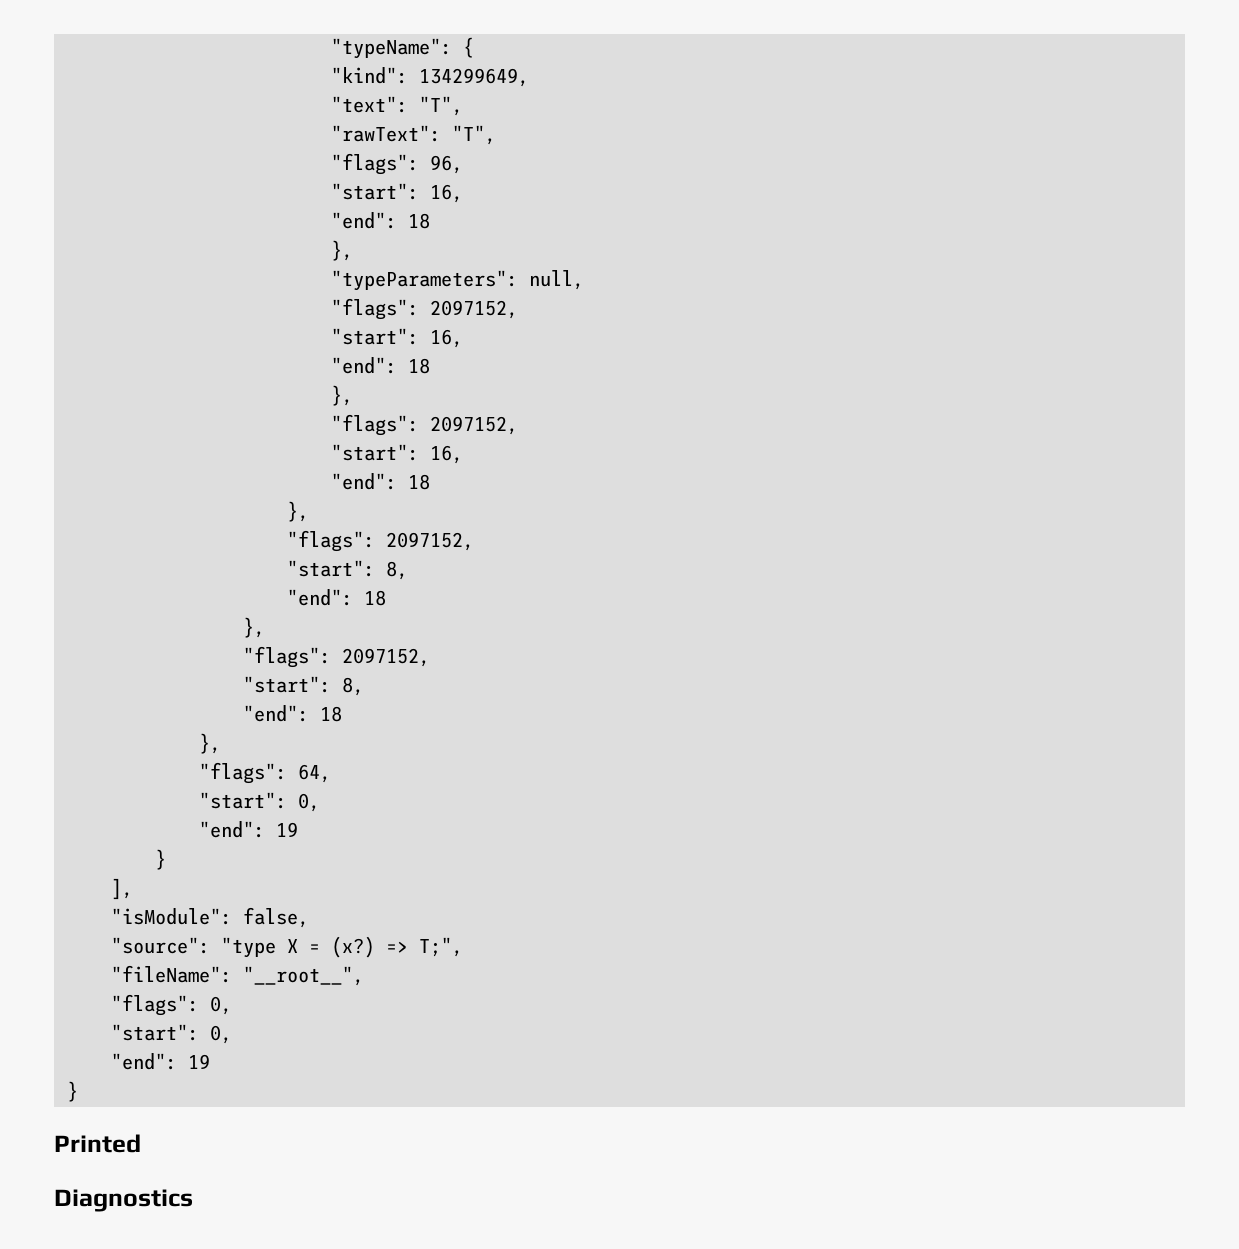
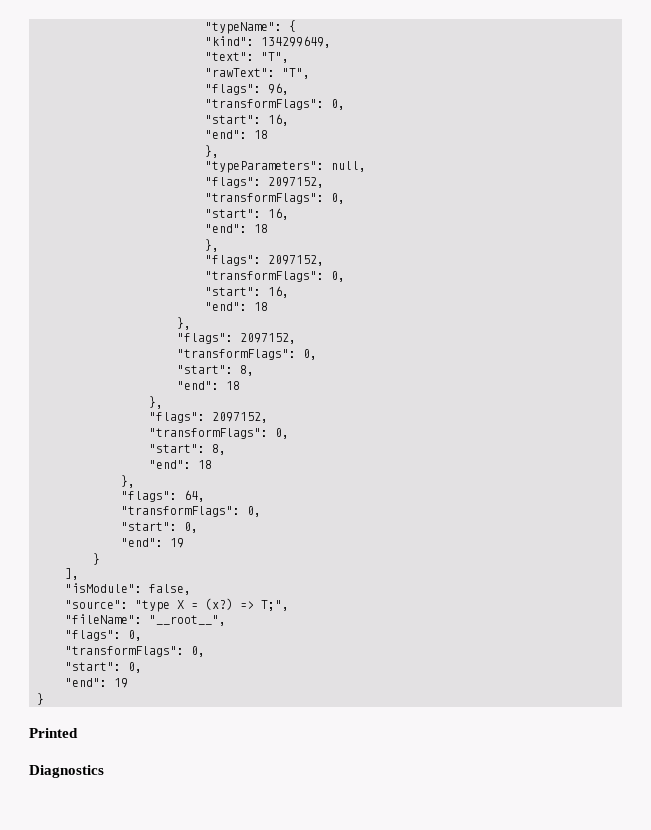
(463, 164) none -> [205,99,346,110] // "transformFlags": 0,
[330,328,463,348] [330,357,430,374] [330,385,353,406] [330,414,518,436] [330,444,463,464] [330,473,430,490] [286,501,309,522] [286,530,474,552] "start": 16, // "end": 18 // }, // "flags": 2097152, // "start": 16, // "end": 18 // }, // "flags": 2097152, -> [205,193,346,204] [205,208,290,220] [205,224,269,233] [205,239,220,252] [205,255,325,266] [205,271,346,282] [205,286,290,298] [205,302,269,311] [177,317,192,330] [177,333,297,344] [177,349,318,360] "transformFlags": 0, // "start": 16, // "end": 18 // }, // "flags": 2097152, // "transformFlags": 0, // "start": 16, // "end": 18 // }, // "flags": 2097152, // "transformFlags": 0,
(430, 657) none -> [149,428,290,439] // "transformFlags": 0,
(331, 773) none -> [121,506,262,517] // "transformFlags": 0,
(232, 1005) none -> [65,646,206,657] // "transformFlags": 0,

